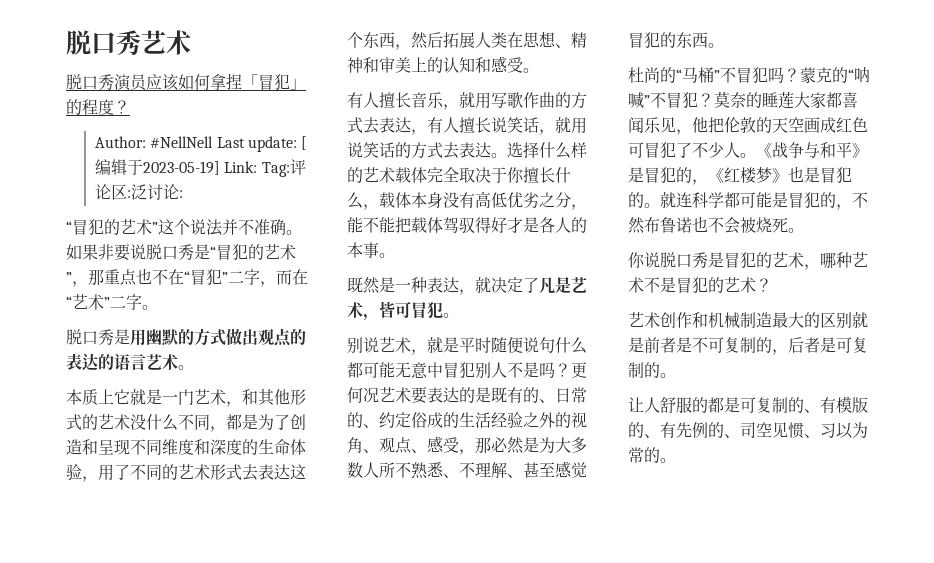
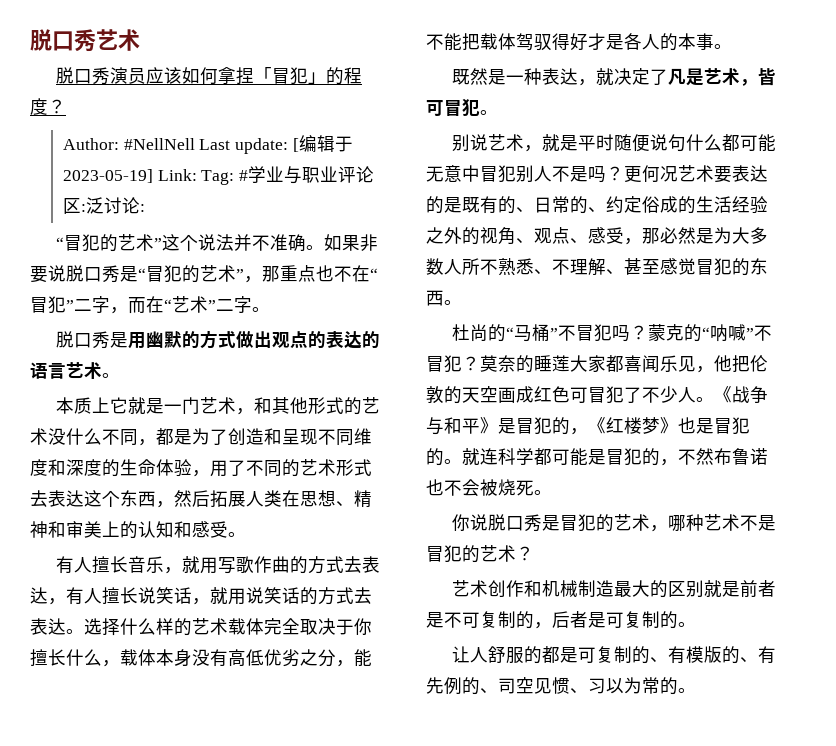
(290, 169) none -> [238,166,338,184] #学业与职业

